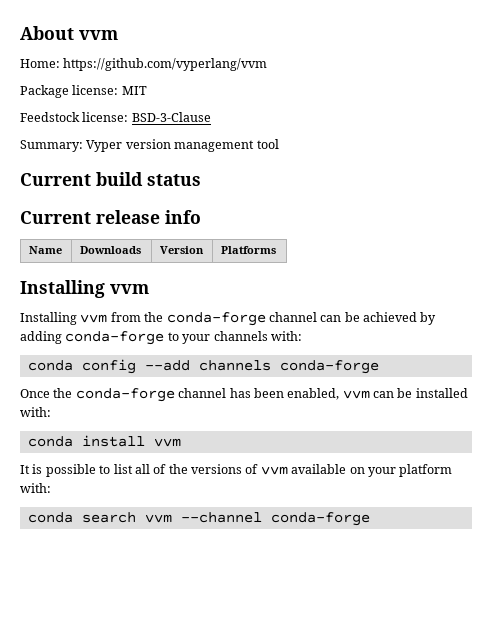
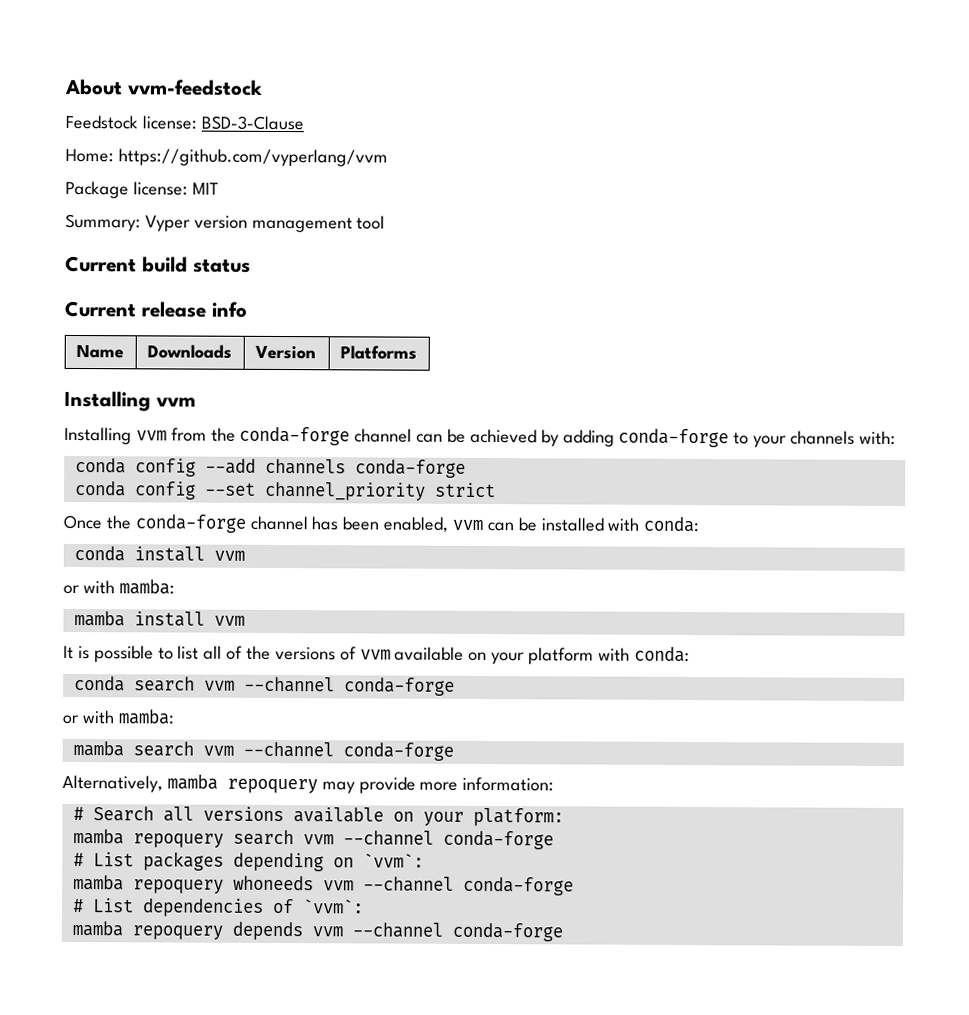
[79,30,118,40] vvm -> [128,79,263,96] [65,114,304,131] vvm-feedstock // Feedstock license: BSD-3-Clause
[20,112,211,122] // Feedstock license: BSD-3-Clause -> (219, 188) none
(379, 367) none -> [74,480,496,501] // conda config --set channel_priority strict
[20,407,51,417] with: -> [607,516,700,533] with conda:
(181, 442) none -> [63,579,175,595] [73,610,245,627] // or with mamba: // mamba install vvm
[20,483,51,493] with: -> [597,646,690,663] with conda:
(370, 519) none -> [62,709,175,725] [72,740,454,761] [62,774,555,794] [72,806,564,827] [72,828,554,850] [72,851,424,872] [72,874,574,896] [72,898,364,917] [71,920,563,942] // or with mamba: // mamba search vvm --channel conda-forge // Alternatively, mamba repoquery may provide more information: // # Search all versions available on your platform: // mamba repoquery search vvm --channel conda-forge // # List packages depending on `vvm`: // mamba repoquery whoneeds vvm --channel conda-forge // # List dependencies of `vvm`: // mamba repoquery depends vvm --channel conda-forge

